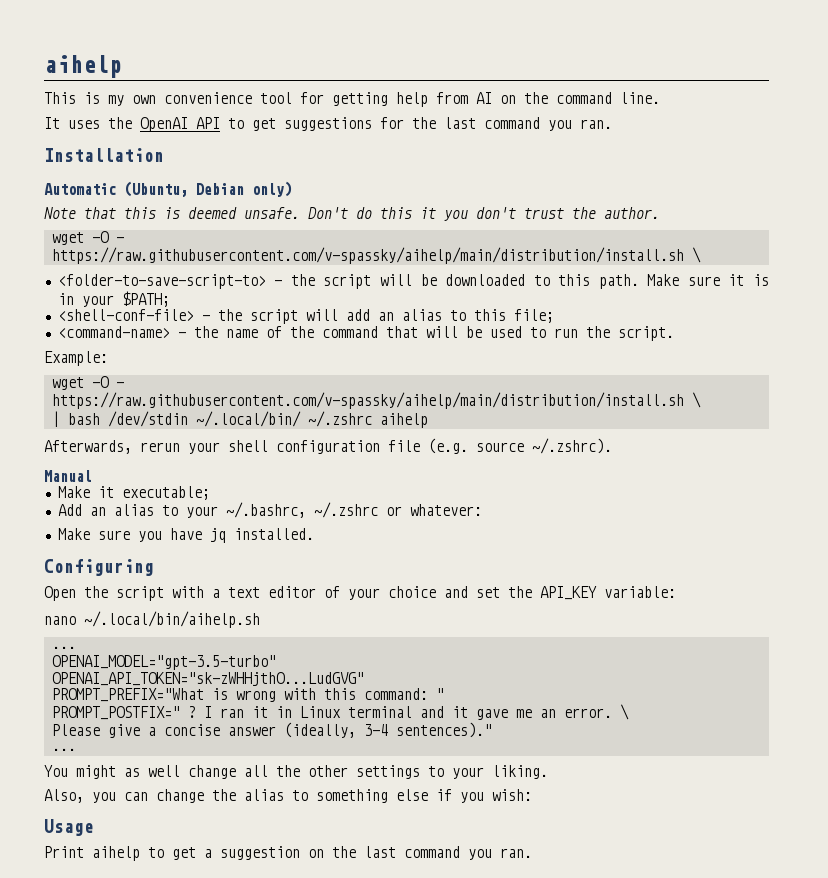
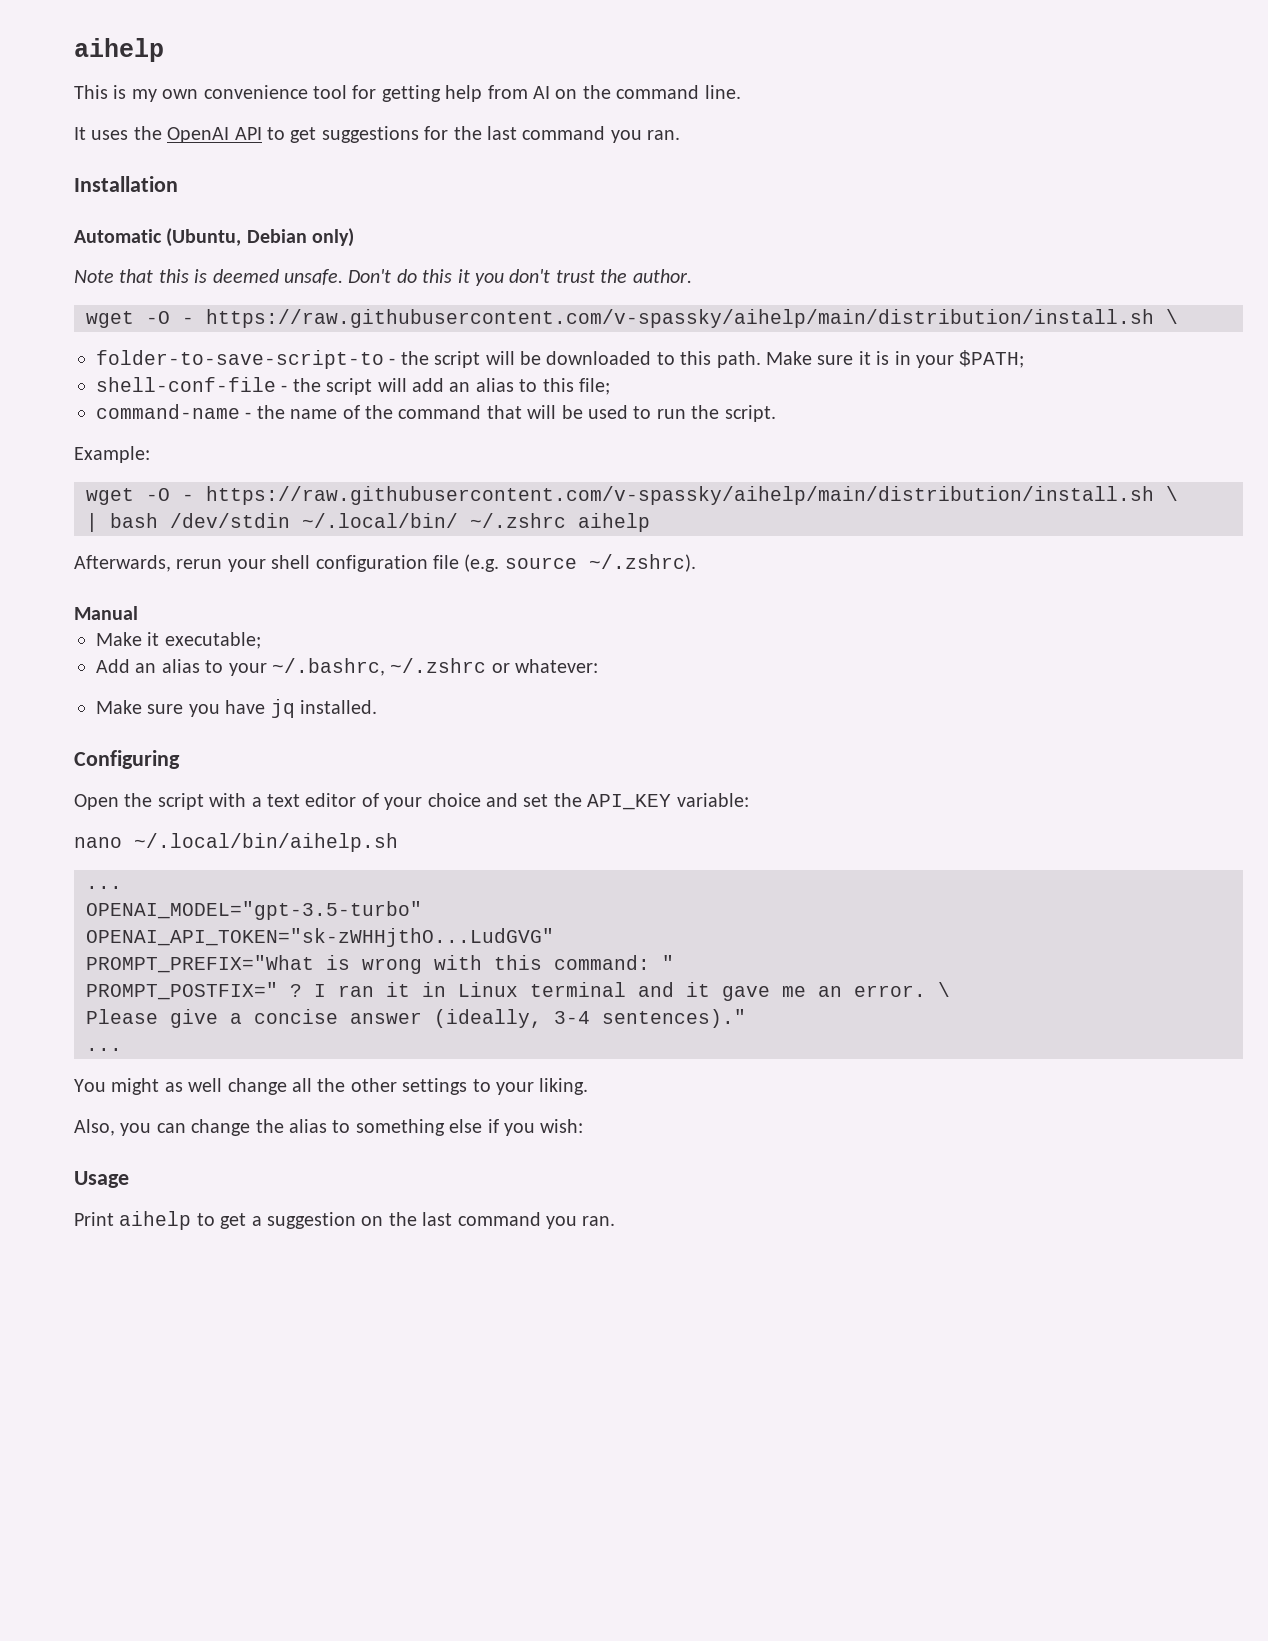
[57,274,266,289] <folder-to-save-script-to> -> [96,350,384,369] folder-to-save-script-to
[57,309,194,321] <shell-conf-file> -> [96,377,276,392] shell-conf-file
[57,326,170,338] <command-name> -> [96,404,240,419] command-name

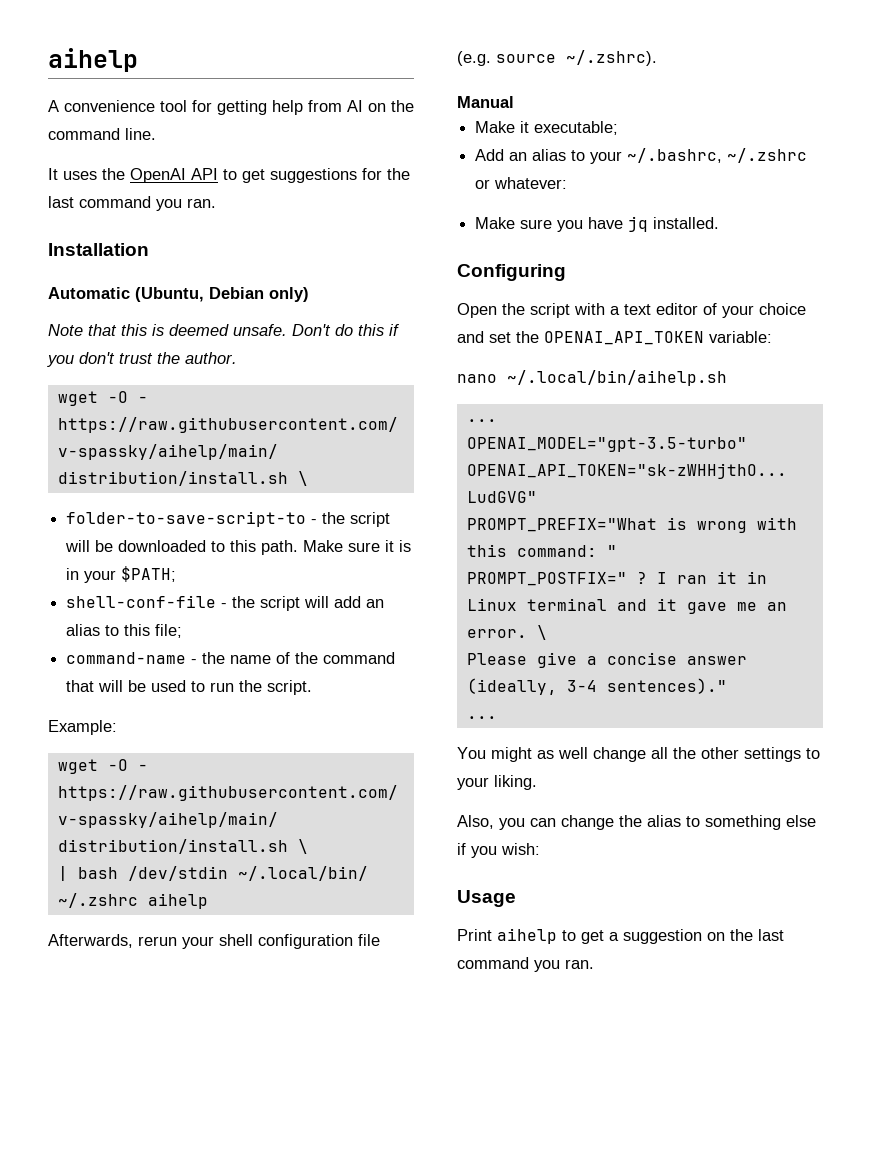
[74,38,164,62] [74,85,199,102] aihelp // This is my own -> [48,48,138,72] [48,100,59,112] aihelp // A
[457,269,470,283] it -> [389,324,400,336] if
[587,794,672,810] API_KEY -> [544,331,704,345] OPENAI_API_TOKEN

